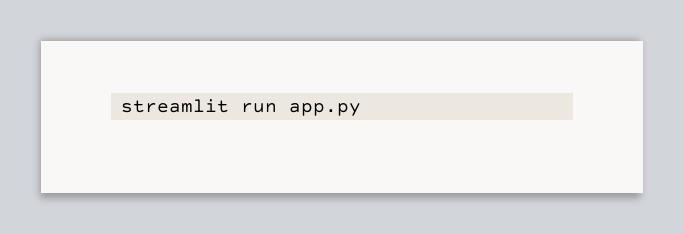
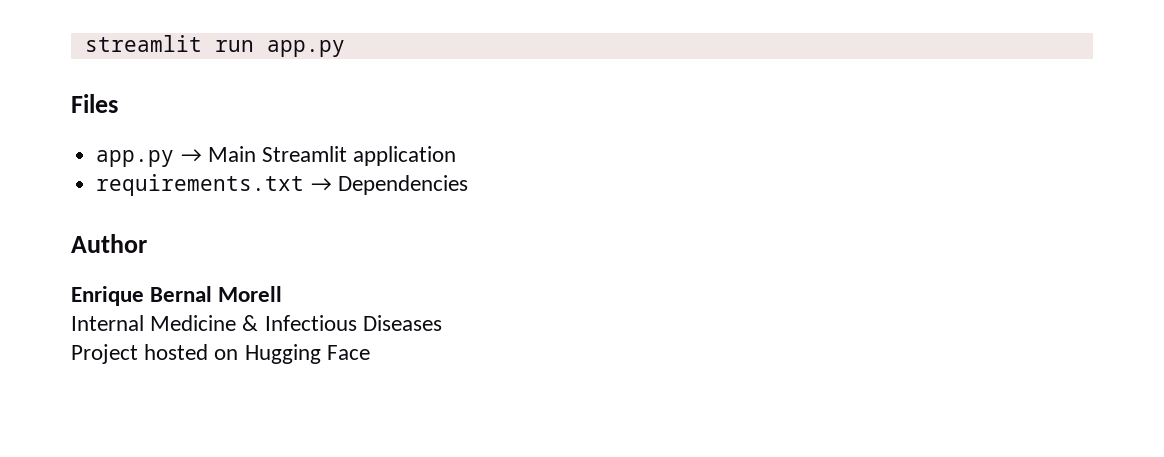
(362, 109) none -> [71,94,118,113] [96,146,457,167] [96,174,468,196] [71,234,147,253] [71,286,283,306] [71,315,442,331] [71,344,370,364] // Files // app.py → Main Streamlit application // requirements.txt → Dependencies // Author // Enrique Bernal Morell // Internal Medicine & Infectious Diseases // Project hosted on Hugging Face

